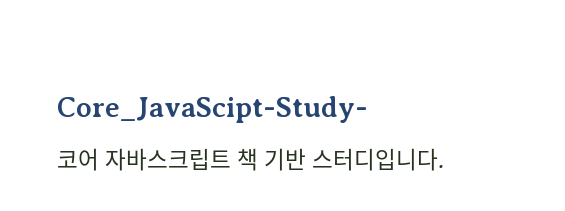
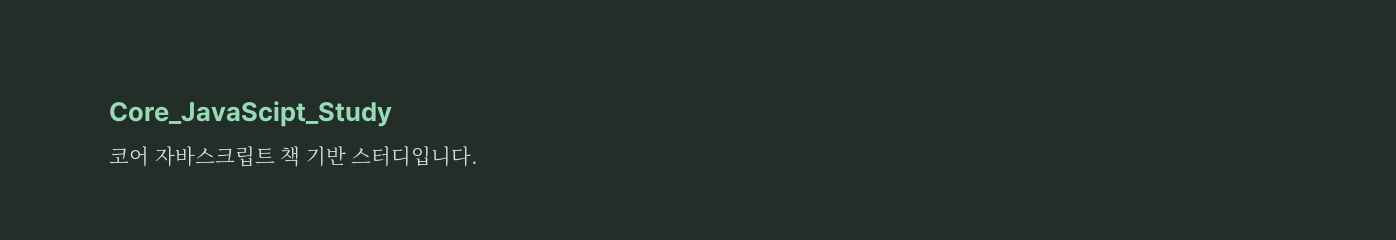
[57,96,368,123] Core_JavaScipt-Study- -> [109,101,392,127] Core_JavaScipt_Study

